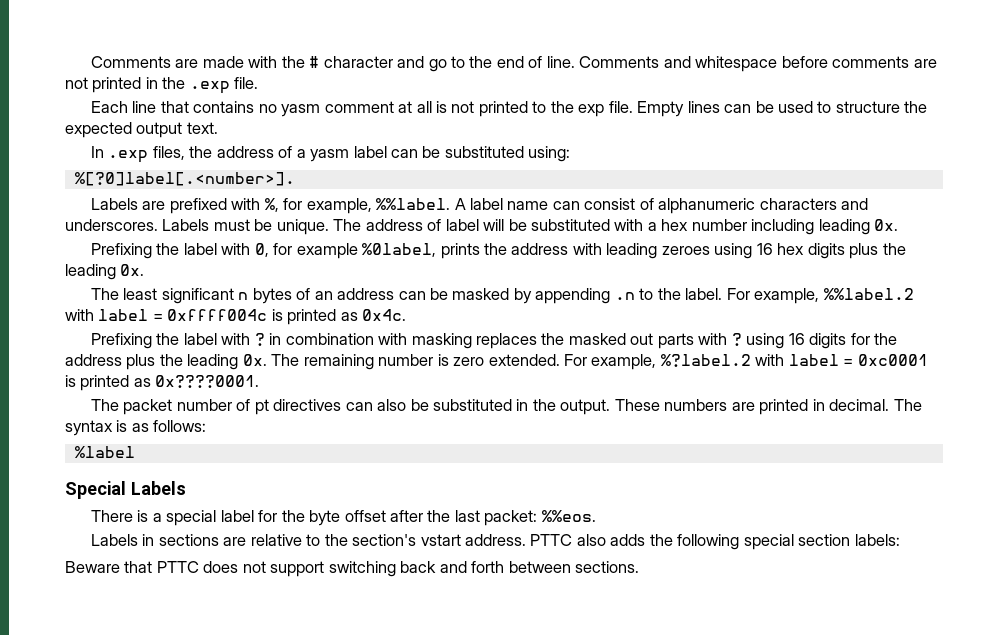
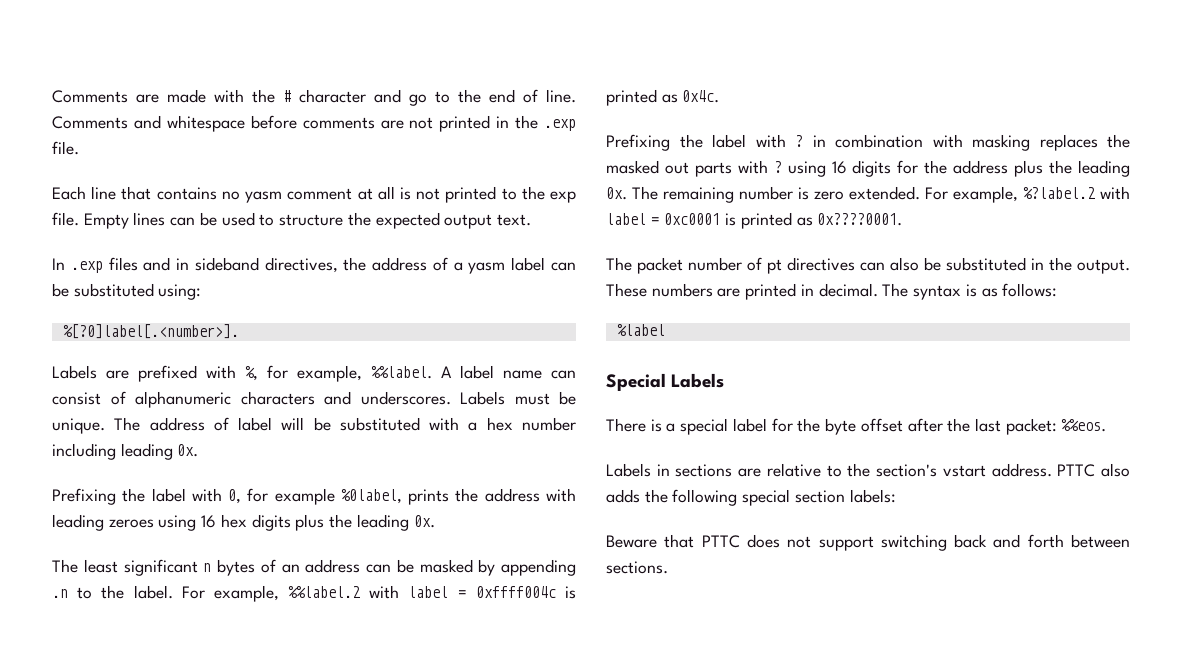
[152,146,185,160] files, -> [108,257,338,273] files and in sideband directives,

